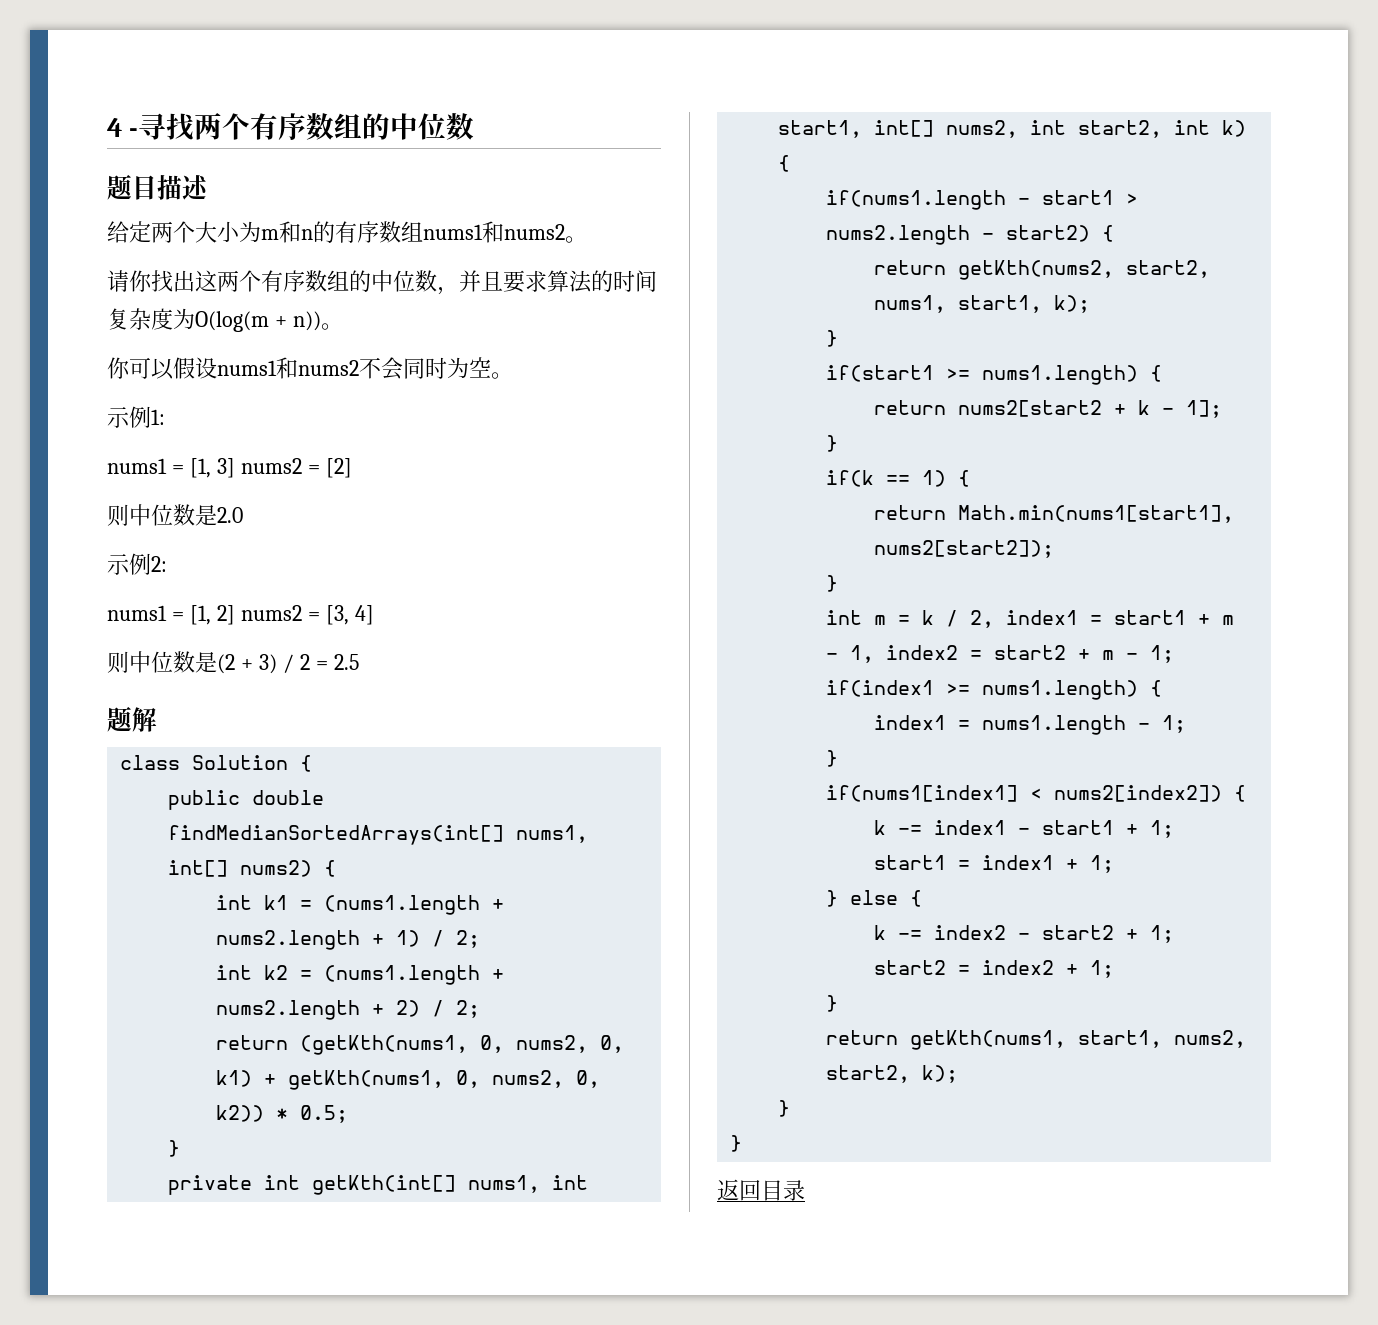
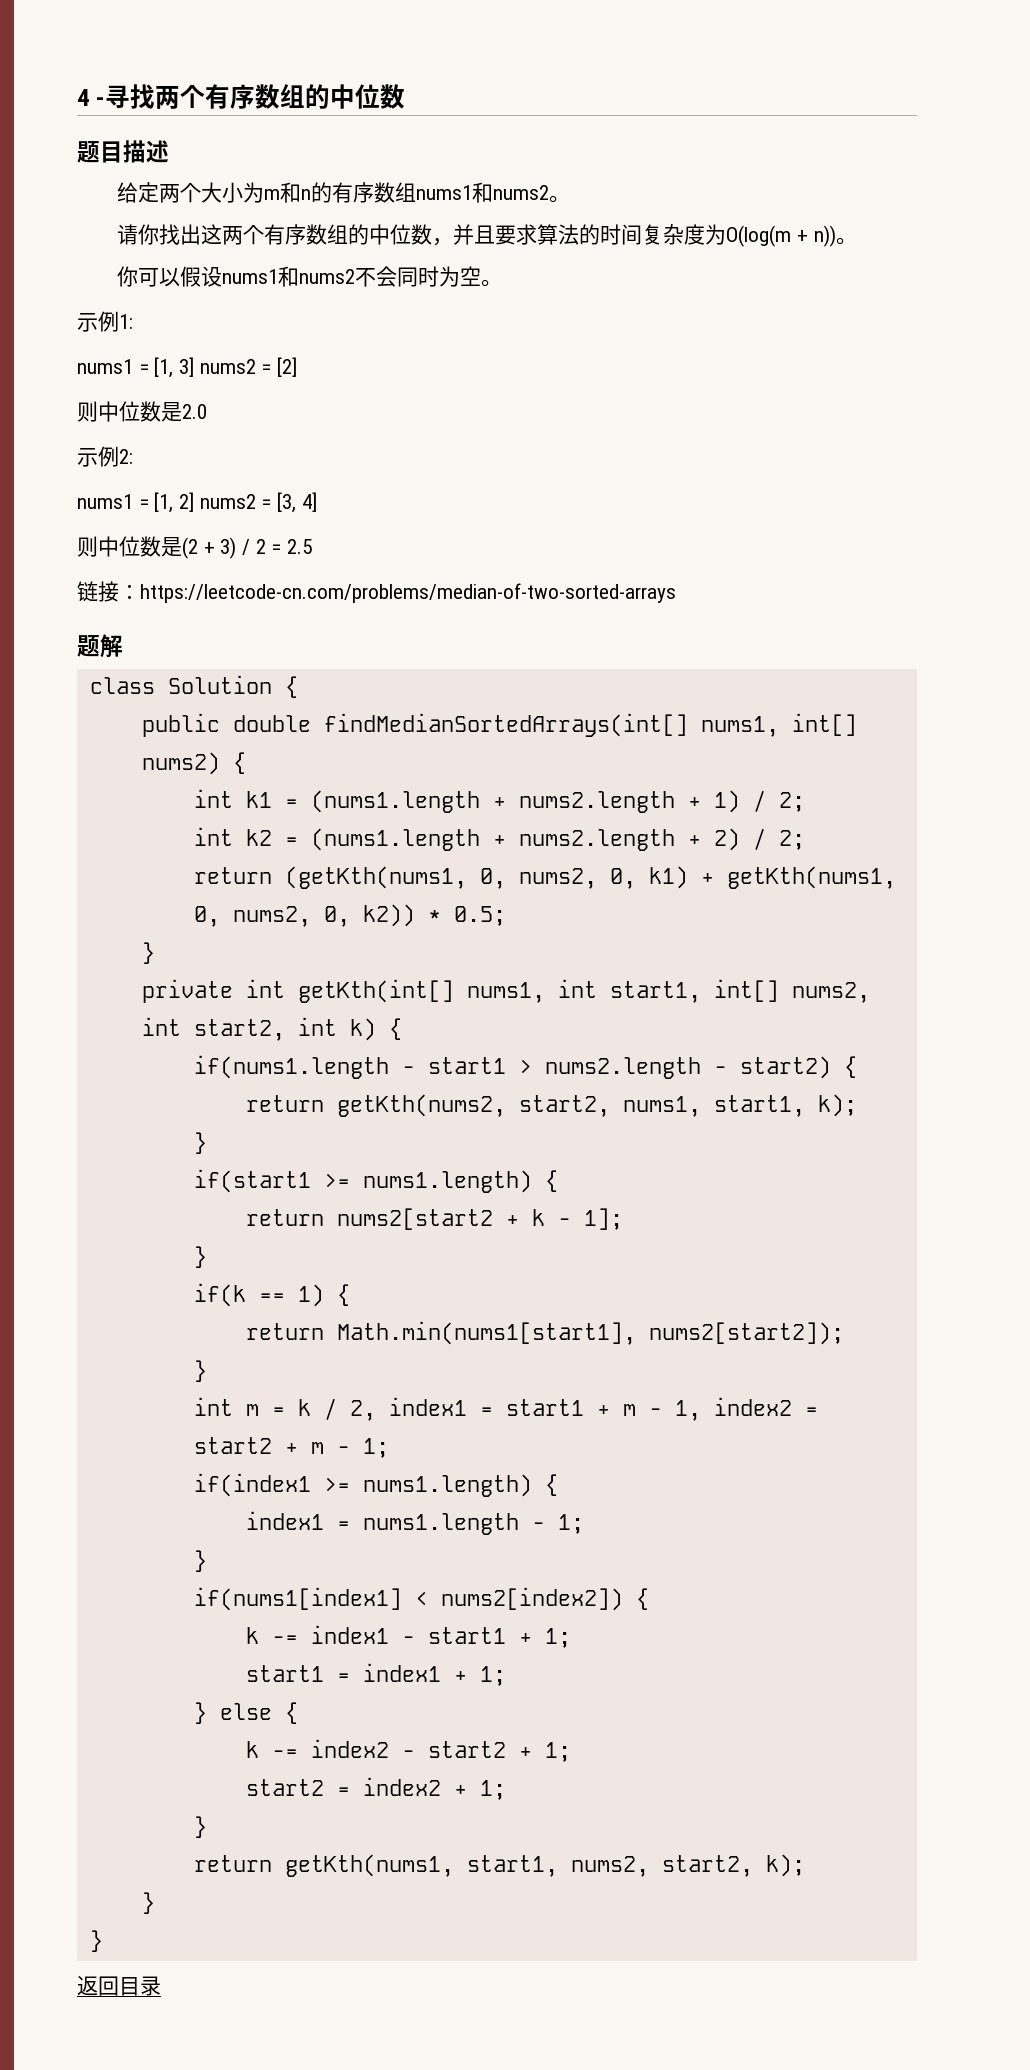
(359, 662) none -> [77,581,676,603] // 链接：https://leetcode-cn.com/problems/median-of-two-sorted-arrays

